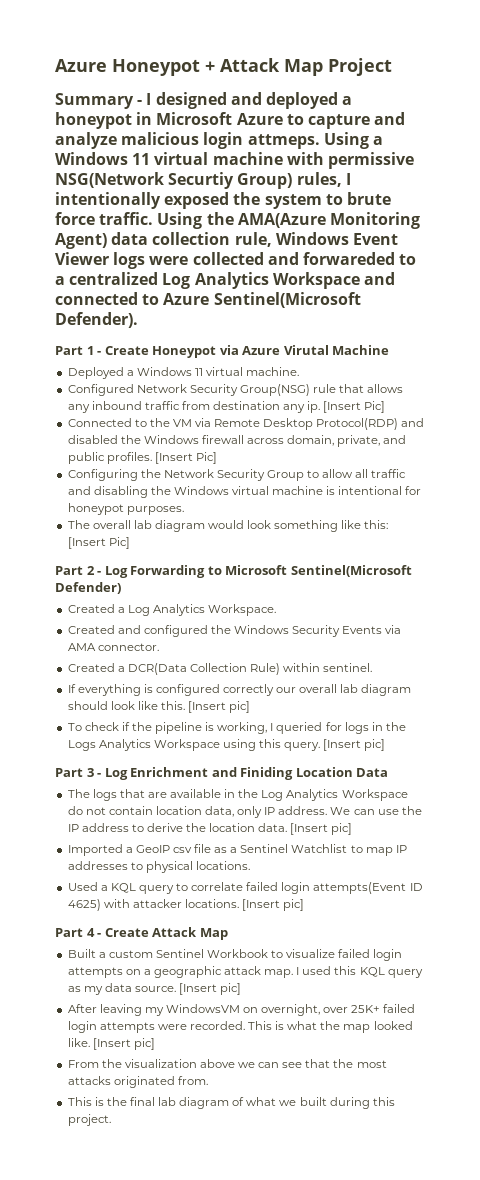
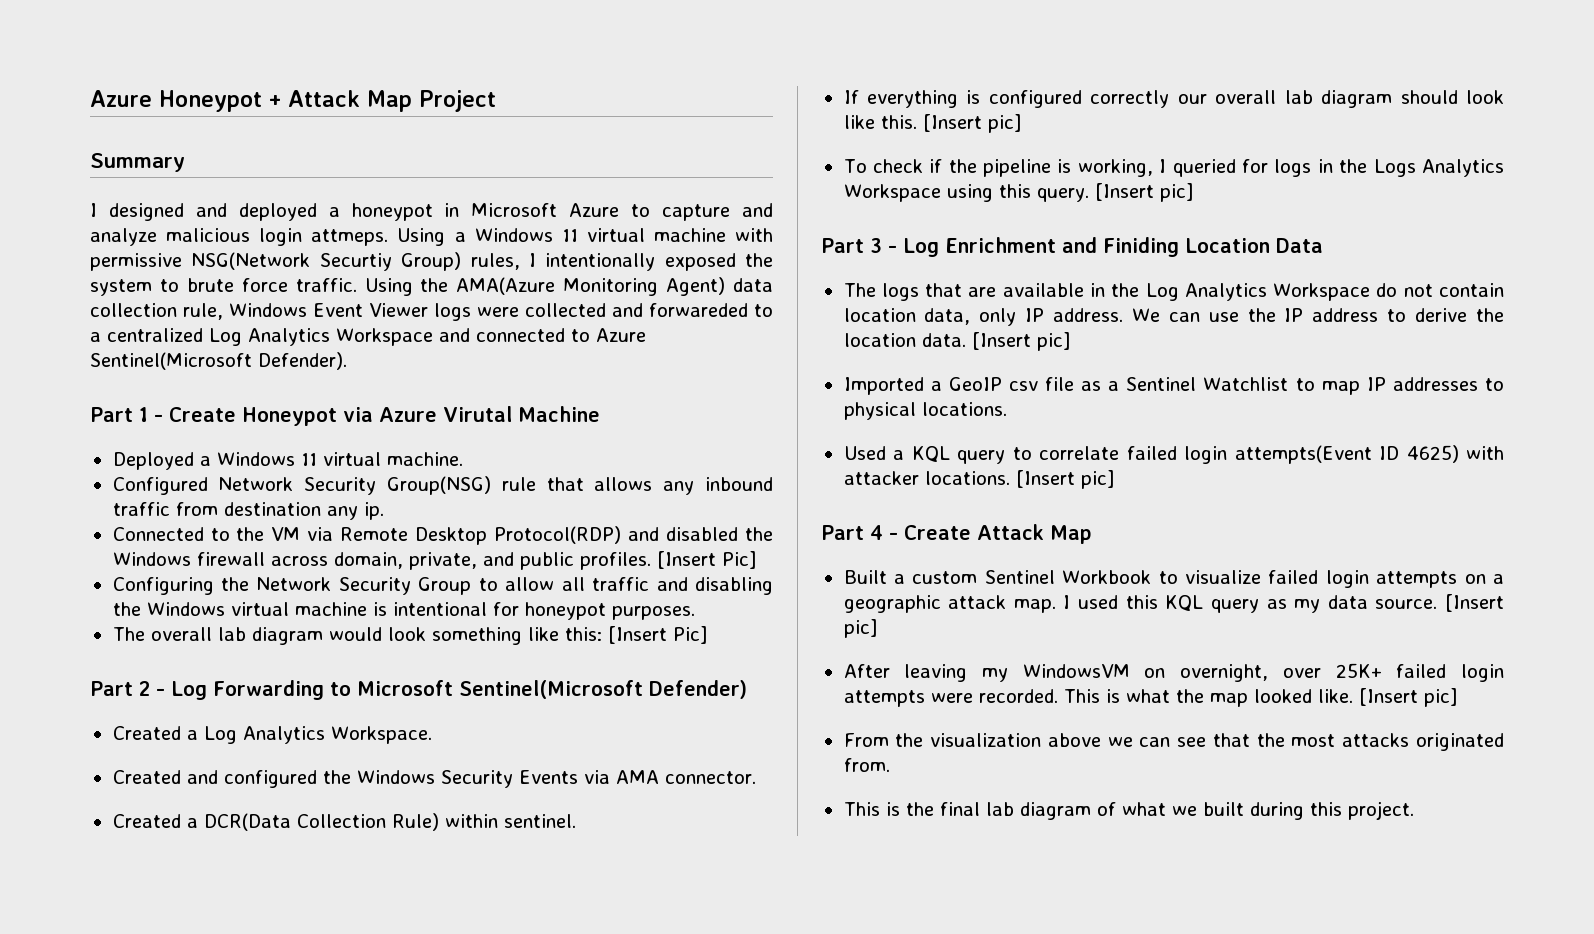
[137,100,143,105] - -> (185, 162) //
[323,401,386,413] [Insert Pic] -> (384, 511) none

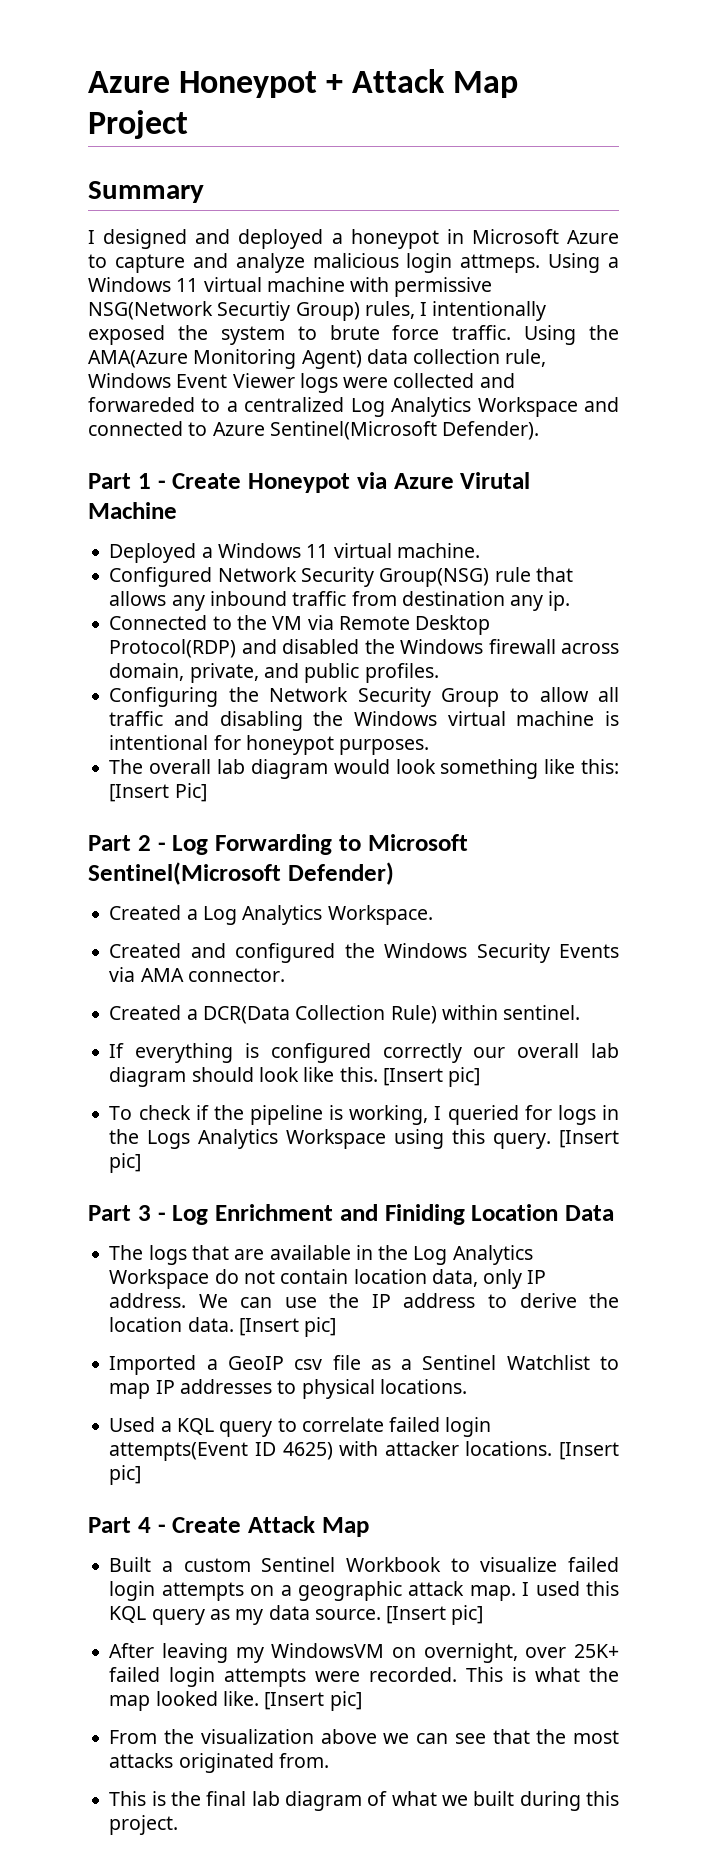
[656,551,757,569] [Insert Pic] -> (439, 673) none

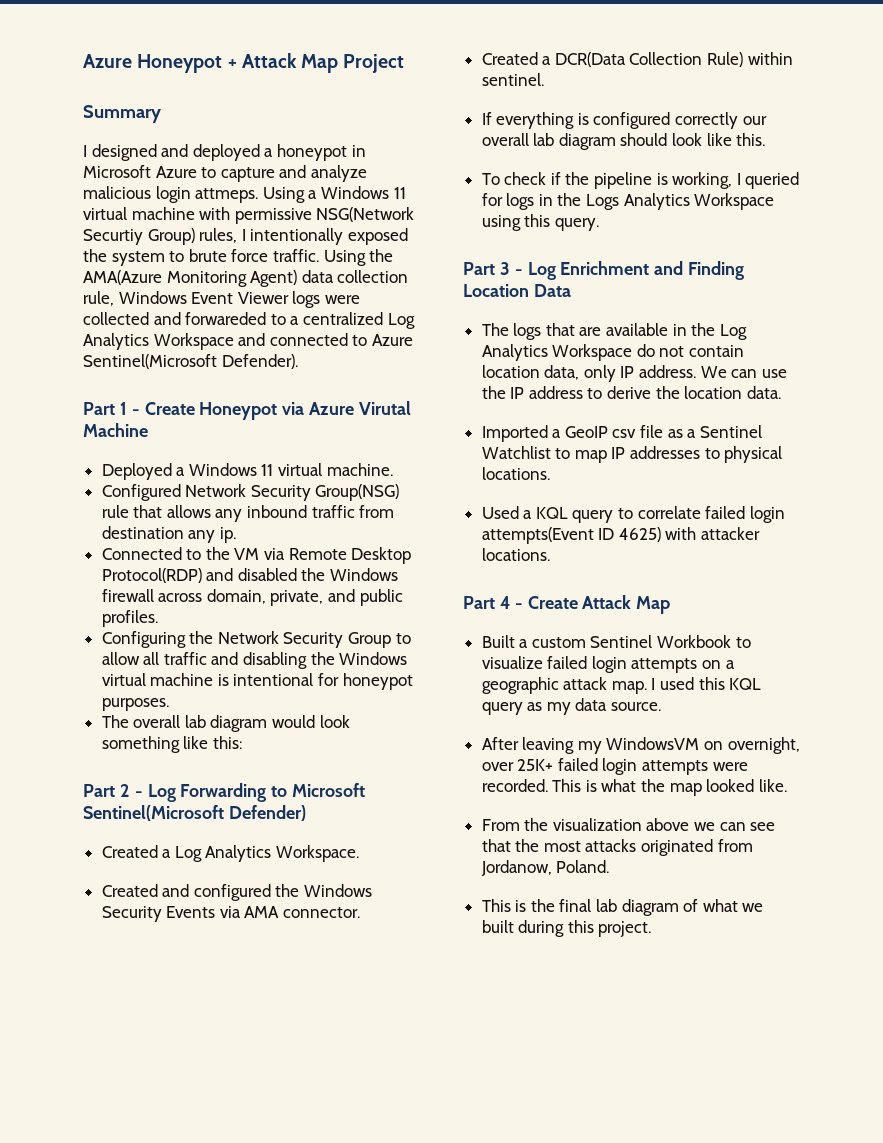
[109,783,207,802] [Insert Pic] -> (242, 742) none
[382,1067,481,1087] [Insert pic] -> (766, 139) none
[559,1130,620,1148] [109,1153,142,1173] [Insert pic] -> (599, 224) none
[384,1204,465,1225] Finiding -> [688,261,745,280] Finding
[238,1317,337,1337] [Insert pic] -> (781, 392) none
[559,1442,619,1460] [109,1465,142,1485] [Insert pic] -> (550, 554) none
[386,1605,484,1625] [Insert pic] -> (662, 706) none
[264,1691,362,1711] [Insert pic] -> (787, 785) none
[278,1753,329,1768] from. -> [717,839,753,852] [480,860,610,876] from Jordanow, Poland.

